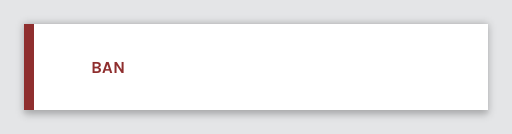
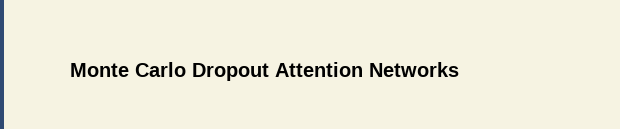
[91,61,125,73] BAN -> [70,62,459,81] Monte Carlo Dropout Attention Networks

